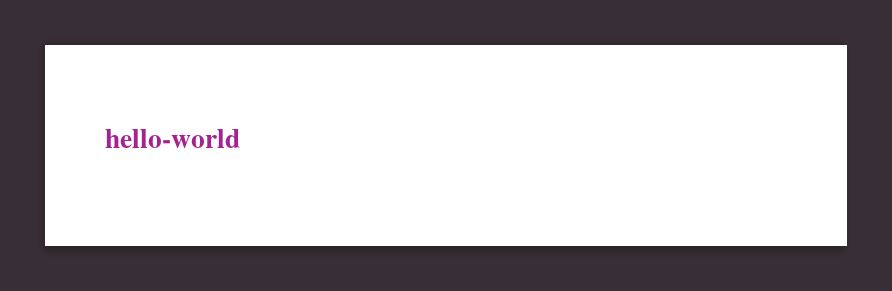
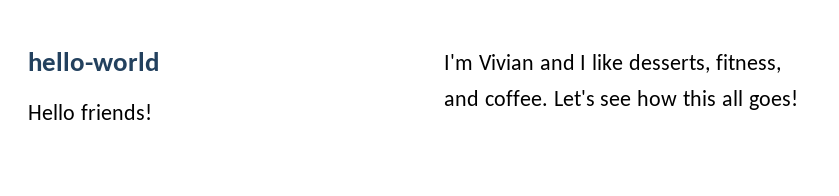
(240, 138) none -> [28,104,152,120] [444,54,781,73] [444,90,798,110] // Hello friends! // I'm Vivian and I like desserts, fitness, and coffee. Let's see how this all goes!

